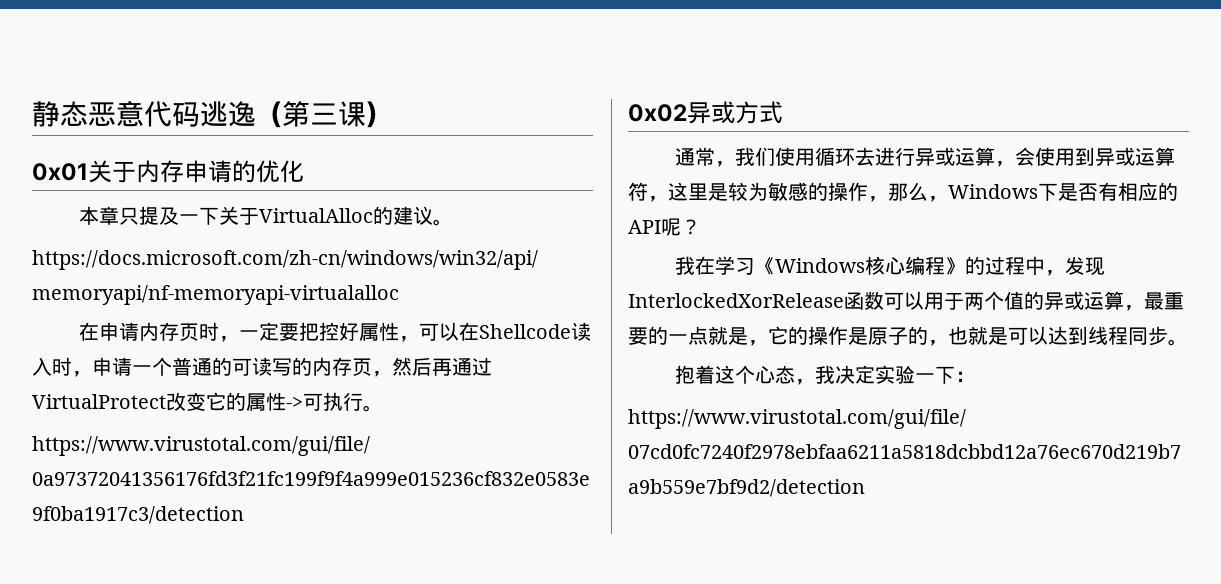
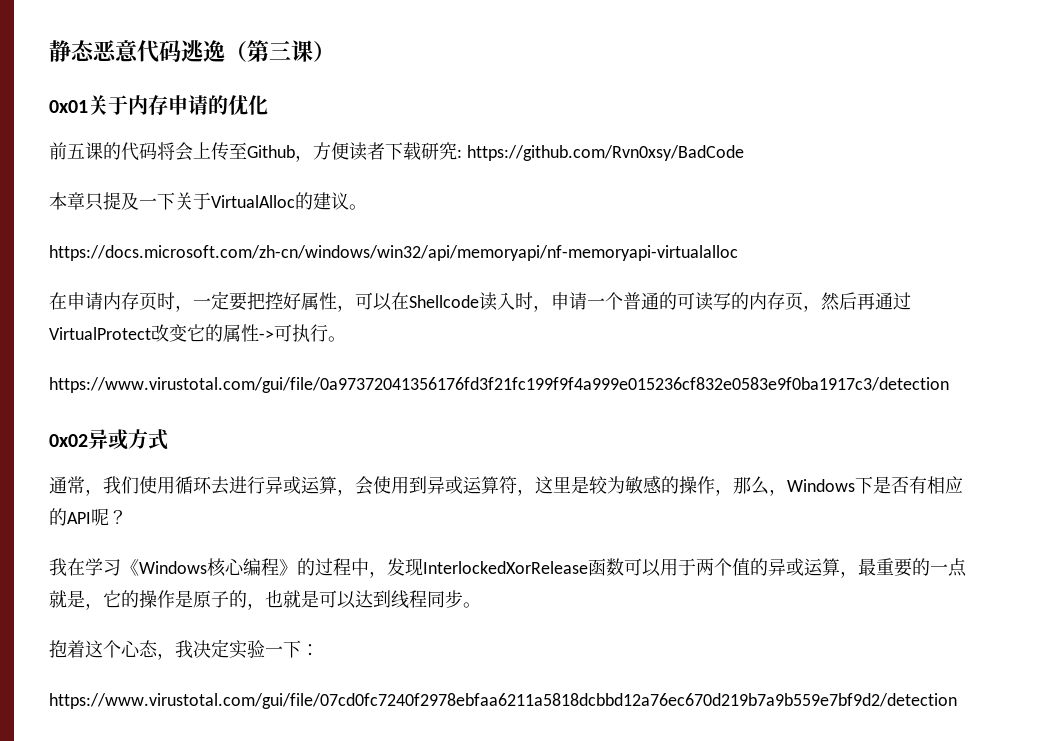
(304, 171) none -> [49,142,744,162] // 前五课的代码将会上传至Github，方便读者下载研究: https://github.com/Rvn0xsy/BadCode

